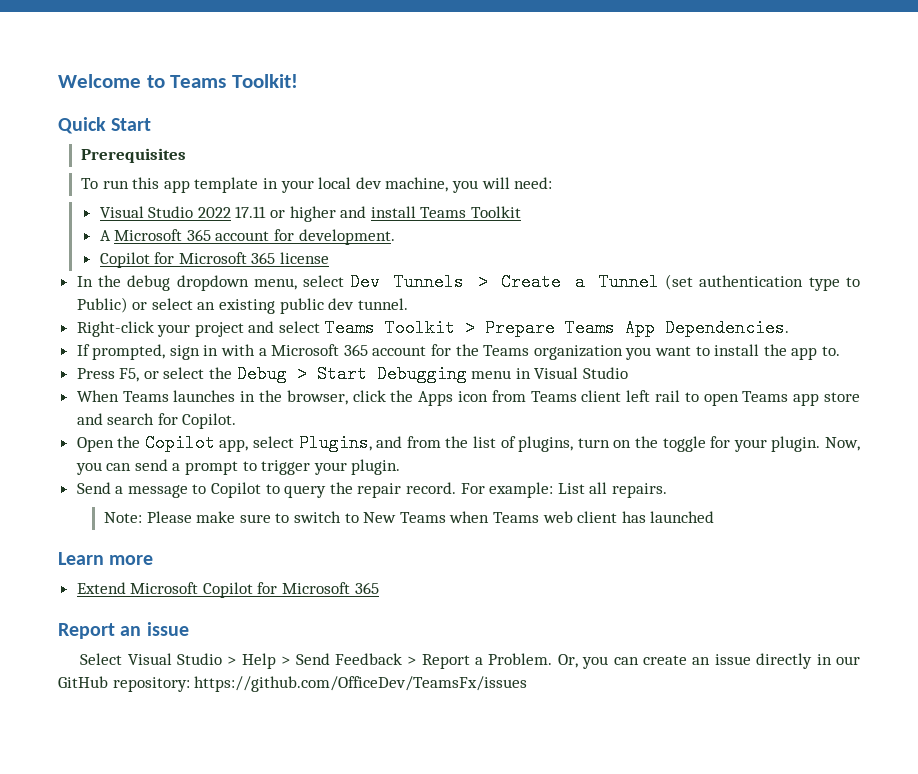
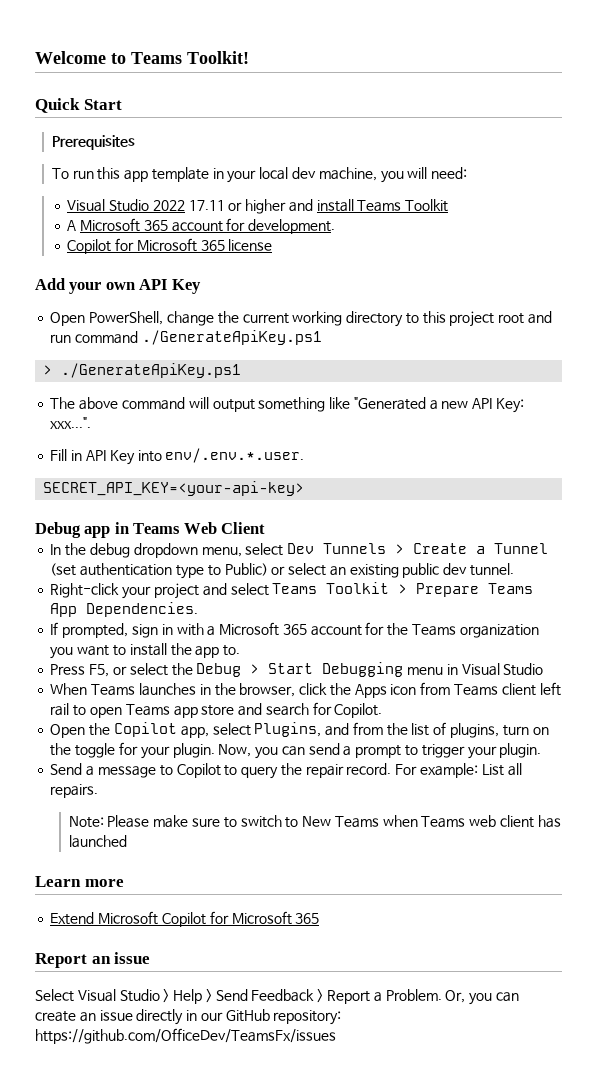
(330, 258) none -> [35,278,201,294] [50,311,552,327] [50,330,322,345] [43,363,242,378] [50,397,524,413] [50,417,92,429] [50,448,305,465] [43,481,305,496] [35,522,266,538] // Add your own API Key // Open PowerShell, change the current working directory to this project root and run command ./GenerateApiKey.ps1 // > ./GenerateApiKey.ps1 // The above command will output something like "Generated a new API Key: xxx...". // Fill in API Key into env/.env.*.user. // SECRET_API_KEY=<your-api-key> // Debug app in Teams Web Client

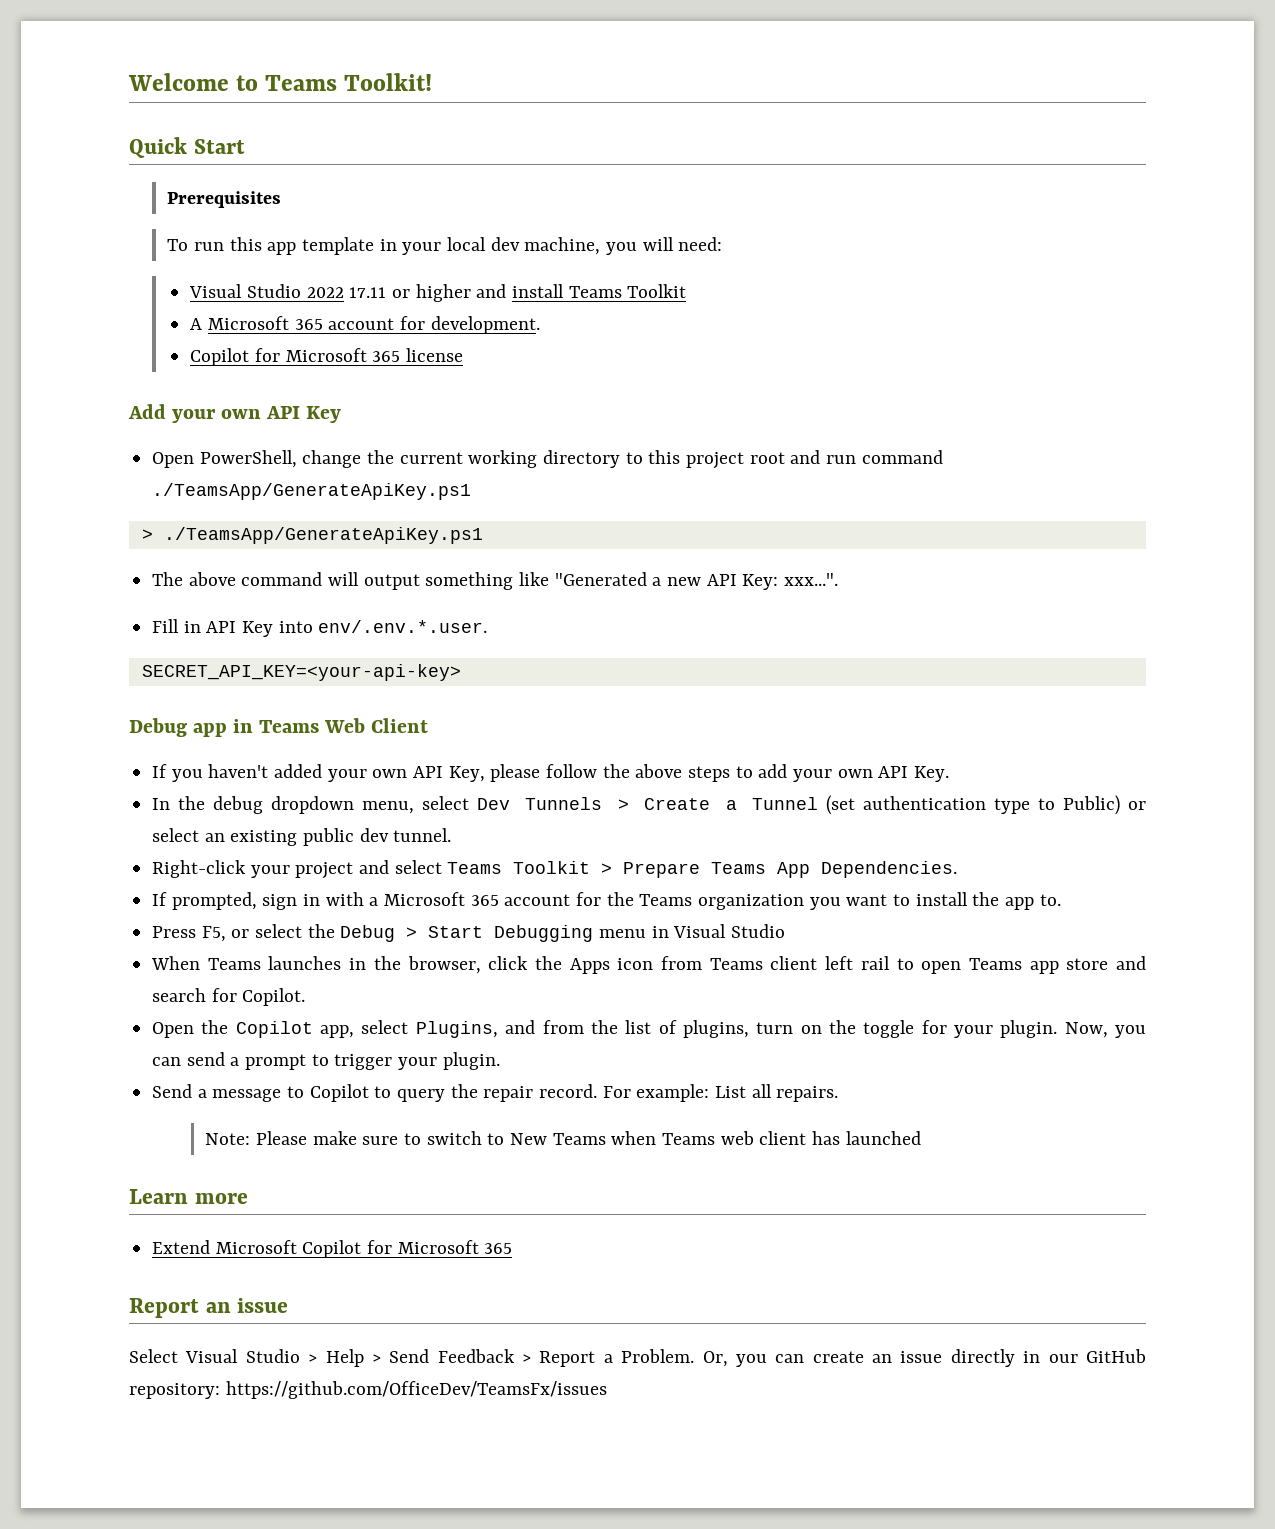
[141,330,322,345] [43,363,242,378] ./GenerateApiKey.ps1 // > ./GenerateApiKey.ps1 -> [152,483,472,500] [141,527,483,544] ./TeamsApp/GenerateApiKey.ps1 // > ./TeamsApp/GenerateApiKey.ps1
(266, 528) none -> [152,764,950,782] // If you haven't added your own API Key, please follow the above steps to add your own API Key.

